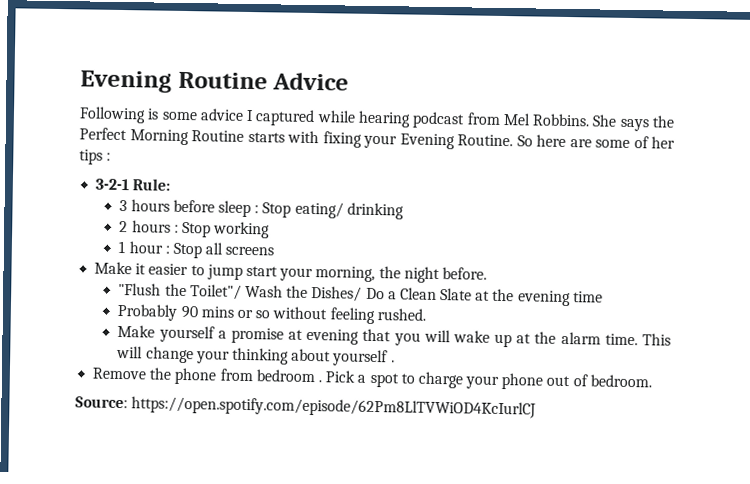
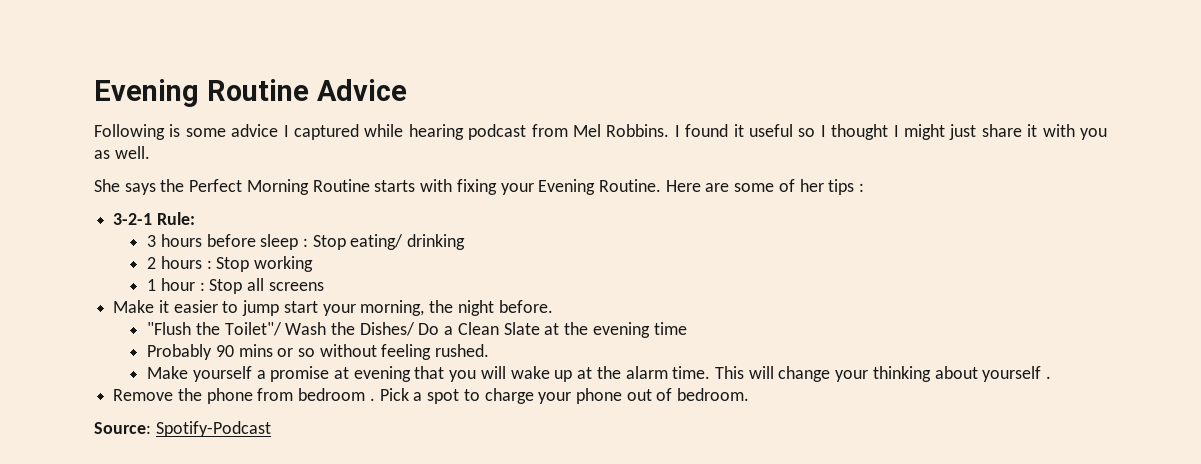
(591, 120) none -> [674,124,1107,140] [94,146,150,159] I found it useful so I thought I might just share it with you as well. //
[516,134,566,147] So here -> [665,180,701,192] Here
[131,396,537,419] https://open.spotify.com/episode/62Pm8LlTVWiOD4KcIurlCJ -> [155,421,271,437] Spotify-Podcast

